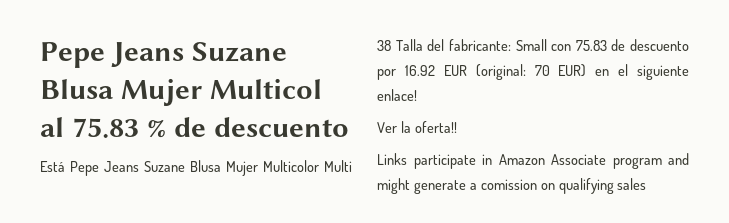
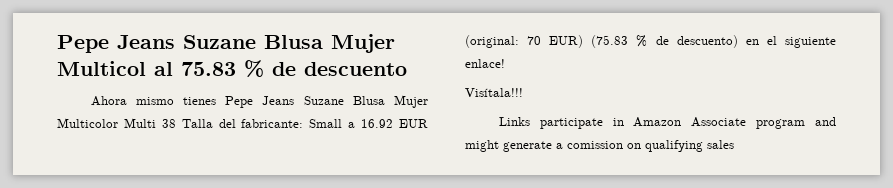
[40,161,65,172] Está -> [90,96,217,106] Ahora mismo tienes
[551,39,689,51] [377,69,396,80] con 75.83 de descuento por -> [348,122,356,128] a
(587, 70) none -> [591,35,738,48] (75.83 % de descuento)
[377,121,457,133] Ver la oferta!! -> [465,88,523,97] Visítala!!!

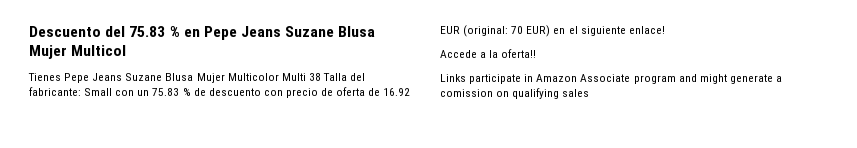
(57, 44) none -> [29,26,200,37] Descuento del 75.83 % en
[154,60,407,77] [90,96,217,106] al 75.83 % de descuento // Ahora mismo tienes -> [28,73,61,81] // Tienes
[348,122,356,128] a -> [115,87,381,98] con un 75.83 % de descuento con precio de oferta de
[591,35,738,48] (75.83 % de descuento) -> (551, 31) none
[465,88,523,97] Visítala!!! -> [440,49,537,58] Accede a la oferta!!

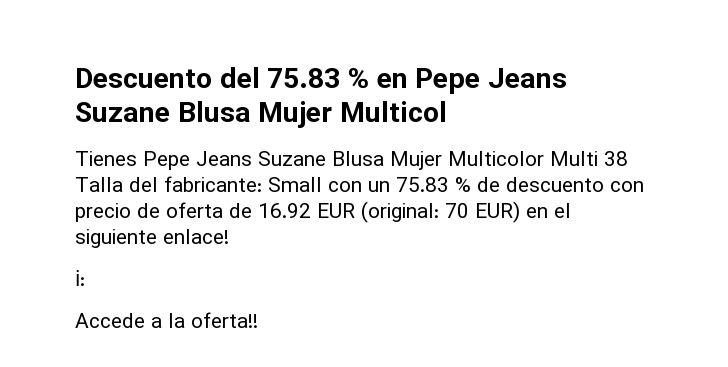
(665, 30) none -> [75,270,85,286] // ℹ:
[440,74,782,84] [440,88,590,99] // Links participate in Amazon Associate program and might generate a comission on qualifying sales -> (258, 320) none

